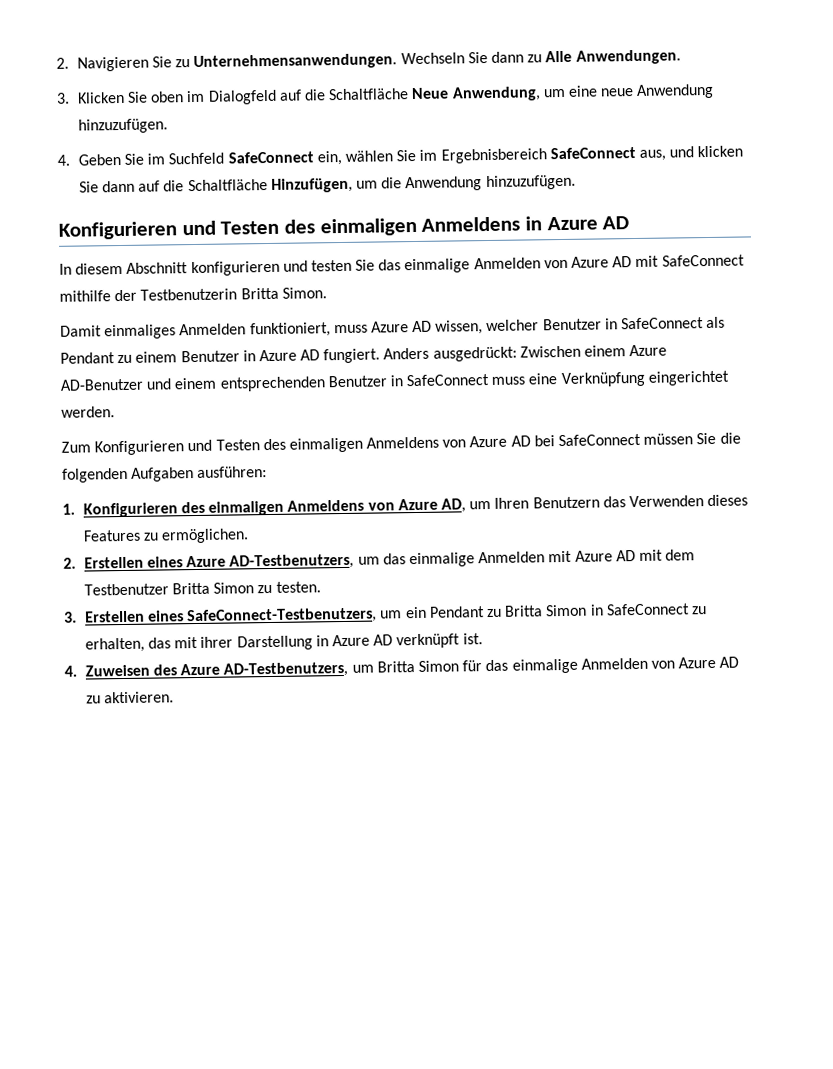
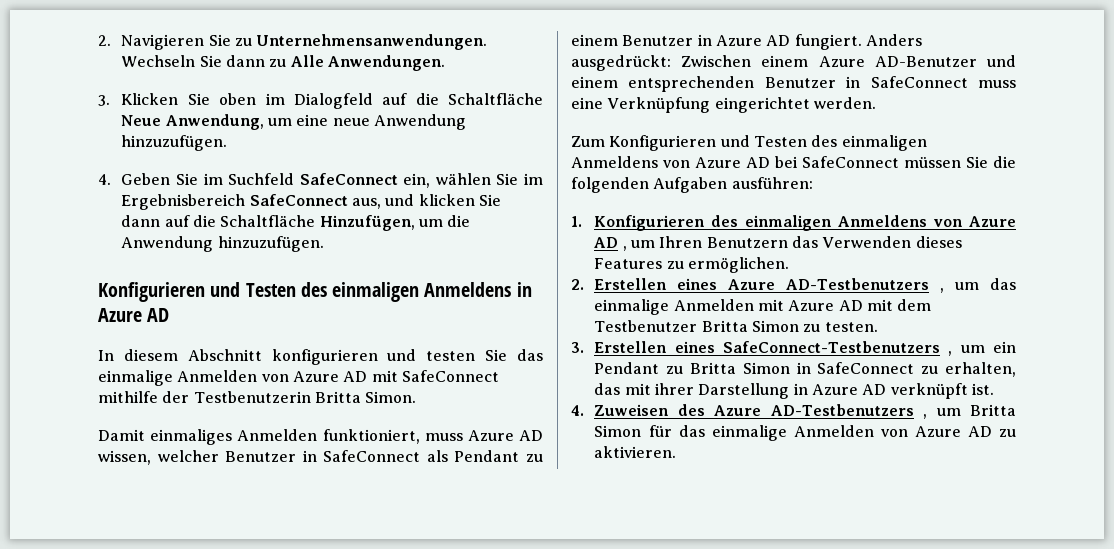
[441,498,467,513] AD, -> [594,237,627,251] AD ,
[229,553,355,570] AD-Testbenutzers, -> [786,278,945,293] AD-Testbenutzers ,
[187,607,378,625] SafeConnect-Testbenutzers, -> [723,341,953,356] SafeConnect-Testbenutzers ,
[223,661,349,678] AD-Testbenutzers, -> [770,404,928,419] AD-Testbenutzers ,

